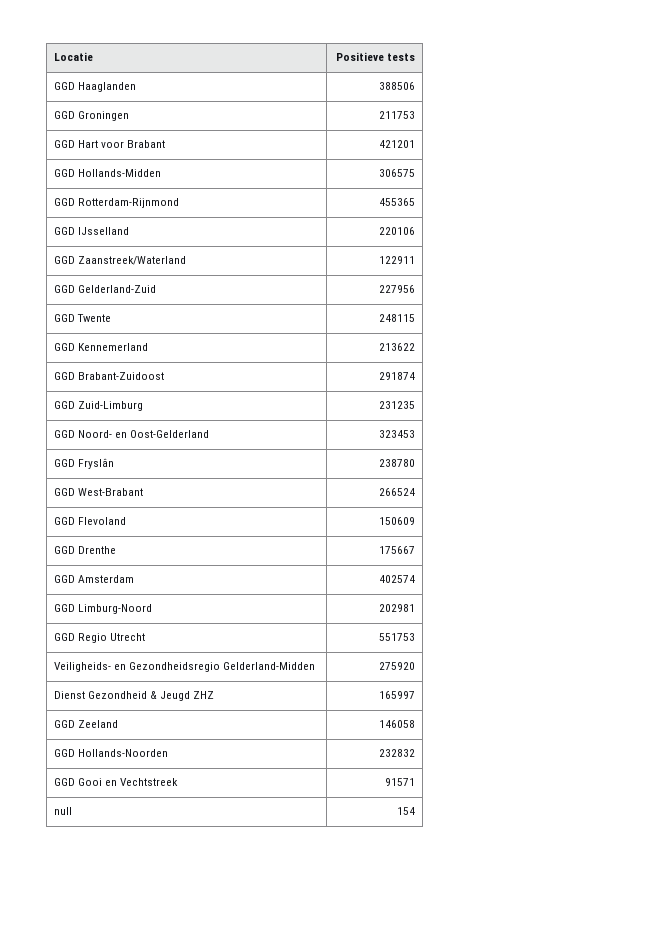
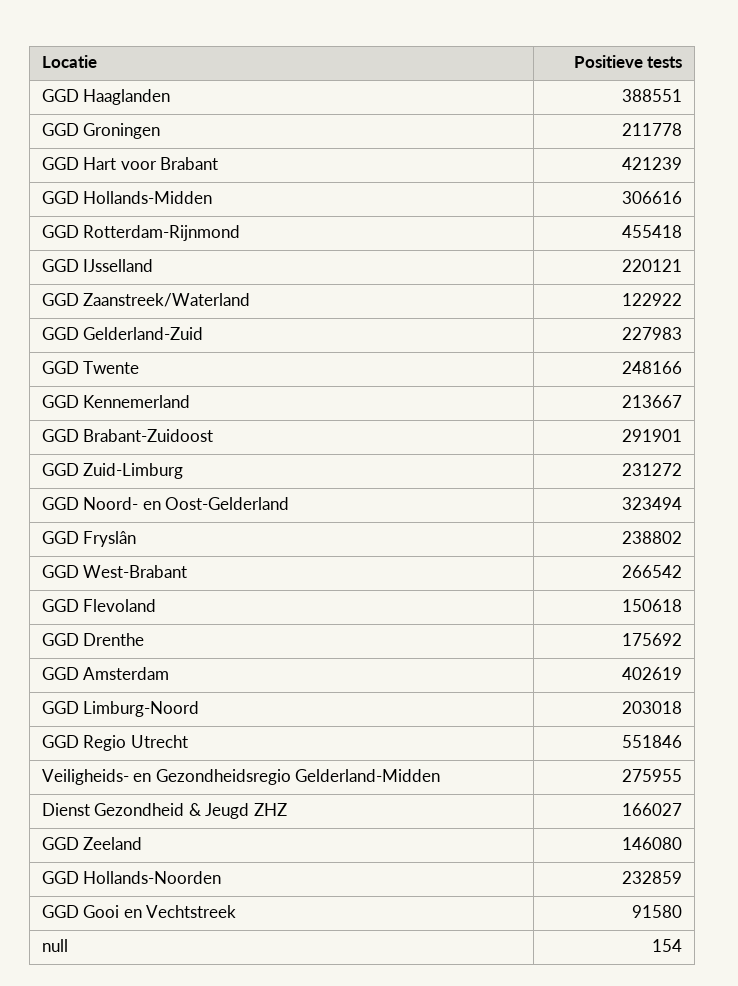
[379,82,416,90] 388506 -> [622,89,683,102] 388551
[379,111,416,119] 211753 -> [622,123,683,136] 211778
[379,140,416,148] 421201 -> [622,157,683,170] 421239
[379,169,416,177] 306575 -> [622,191,683,204] 306616
[379,198,416,206] 455365 -> [622,225,683,238] 455418
[379,227,416,235] 220106 -> [622,259,683,272] 220121
[379,256,416,264] 122911 -> [622,293,683,306] 122922
[379,285,416,293] 227956 -> [622,327,683,340] 227983
[379,314,416,322] 248115 -> [622,361,683,374] 248166
[379,343,416,351] 213622 -> [622,395,683,408] 213667
[379,372,416,380] 291874 -> [622,429,683,442] 291901
[379,401,416,409] 231235 -> [622,463,683,476] 231272
[379,430,416,438] 323453 -> [622,497,683,510] 323494
[379,459,416,467] 238780 -> [622,531,683,544] 238802
[379,488,416,496] 266524 -> [622,565,683,578] 266542
[379,517,416,525] 150609 -> [622,599,683,612] 150618
[379,546,416,554] 175667 -> [622,633,683,646] 175692
[379,575,416,583] 402574 -> [622,667,683,680] 402619
[379,604,416,612] 202981 -> [622,701,683,714] 203018
[379,633,416,641] 551753 -> [622,735,683,748] 551846
[379,662,416,670] 275920 -> [622,769,683,782] 275955
[379,691,416,699] 165997 -> [622,803,683,816] 166027
[379,720,416,728] 146058 -> [622,837,683,850] 146080
[379,749,416,757] 232832 -> [622,871,683,884] 232859
[385,778,416,786] 91571 -> [632,905,683,918] 91580

